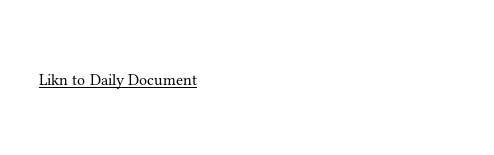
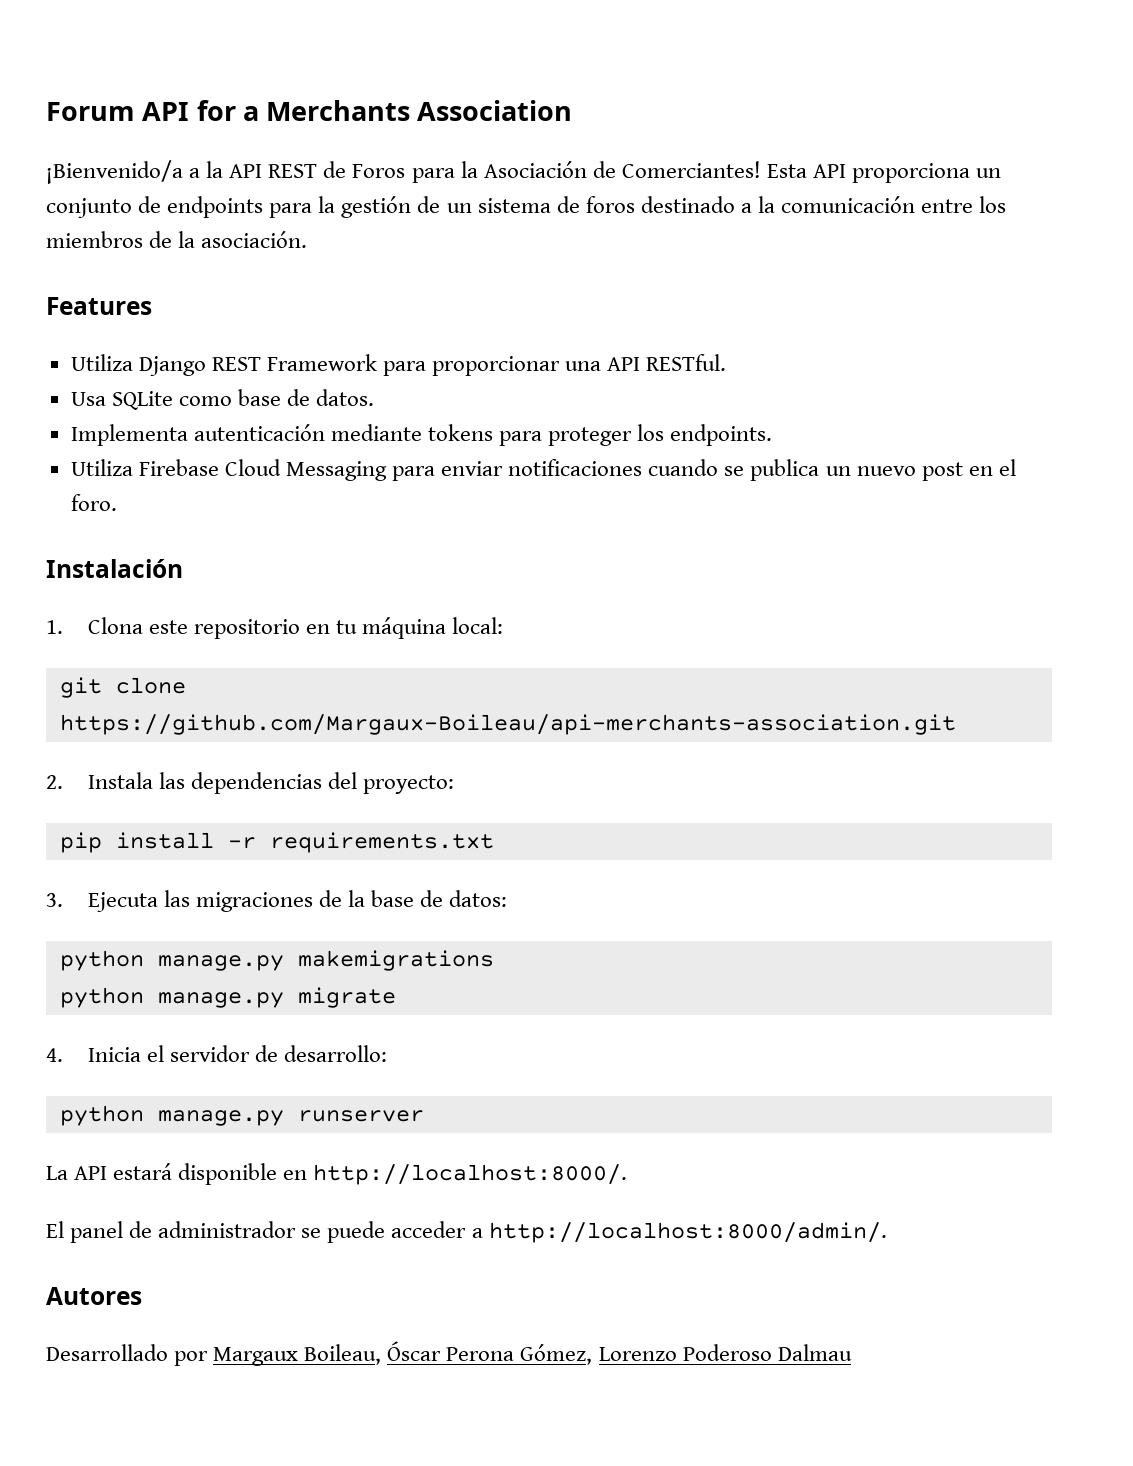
[39,74,197,89] Likn to Daily Document -> [46,100,573,121] [46,160,1002,184] [46,196,1007,218] [46,231,308,248] [46,297,152,315] [70,354,727,376] [70,389,375,410] [70,424,773,446] [70,459,1016,481] [70,494,117,511] [46,559,183,578] [46,617,504,639] [59,677,186,698] [59,714,956,735] [46,772,455,794] [59,832,494,853] [46,890,508,912] [59,950,494,971] [59,987,396,1008] [46,1045,388,1062] [59,1105,424,1126] [46,1163,628,1185] [46,1221,887,1243] [46,1287,142,1305] [46,1341,852,1366] Forum API for a Merchants Association // ¡Bienvenido/a a la API REST de Foros para la Asociación de Comerciantes! Esta API proporciona un conjunto de endpoints para la gestión de un sistema de foros destinado a la comunicación entre los miembros de la asociación. // Features // Utiliza Django REST Framework para proporcionar una API RESTful. // Usa SQLite como base de datos. // Implementa autenticación mediante tokens para proteger los endpoints. // Utiliza Firebase Cloud Messaging para enviar notificaciones cuando se publica un nuevo post en el foro. // Instalación // 1. Clona este repositorio en tu máquina local: // git clone https://github.com/Margaux-Boileau/api-merchants-association.git // 2. Instala las dependencias del proyecto: // pip install -r requirements.txt // 3. Ejecuta las migraciones de la base de datos: // python manage.py makemigrations // python manage.py migrate // 4. Inicia el servidor de desarrollo: // python manage.py runserver // La API estará disponible en http://localhost:8000/. // El panel de administrador se puede acceder a http://localhost:8000/admin/. // Autores // Desarrollado por Margaux Boileau, Óscar Perona Gómez, Lorenzo Poderoso Dalmau

